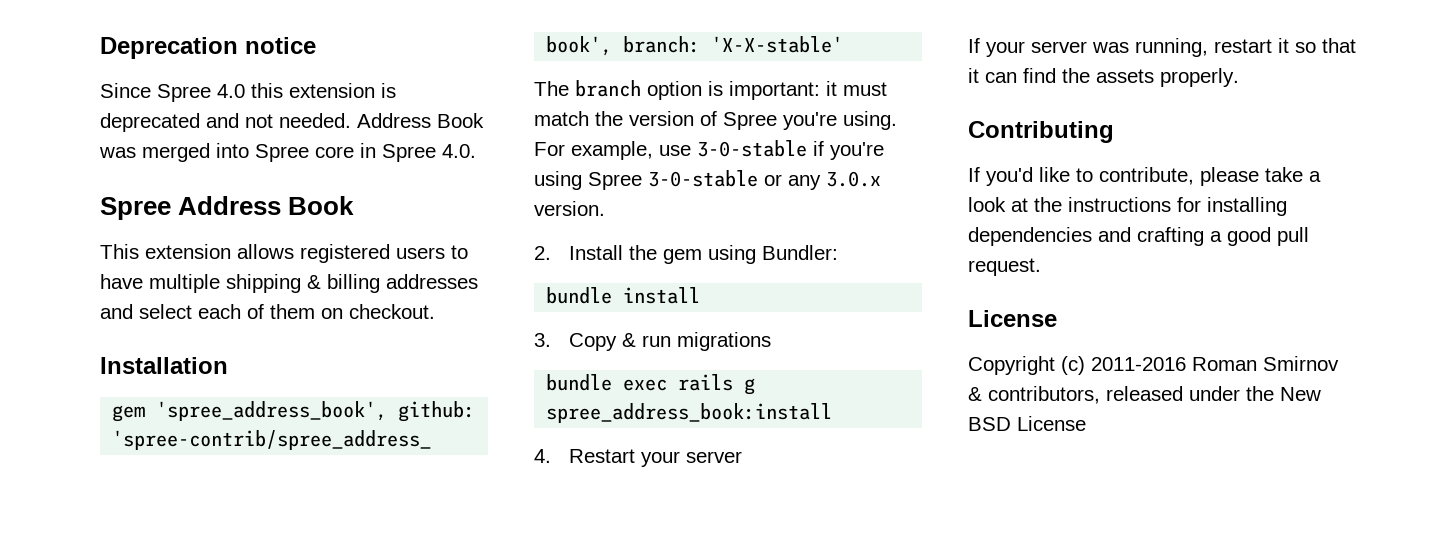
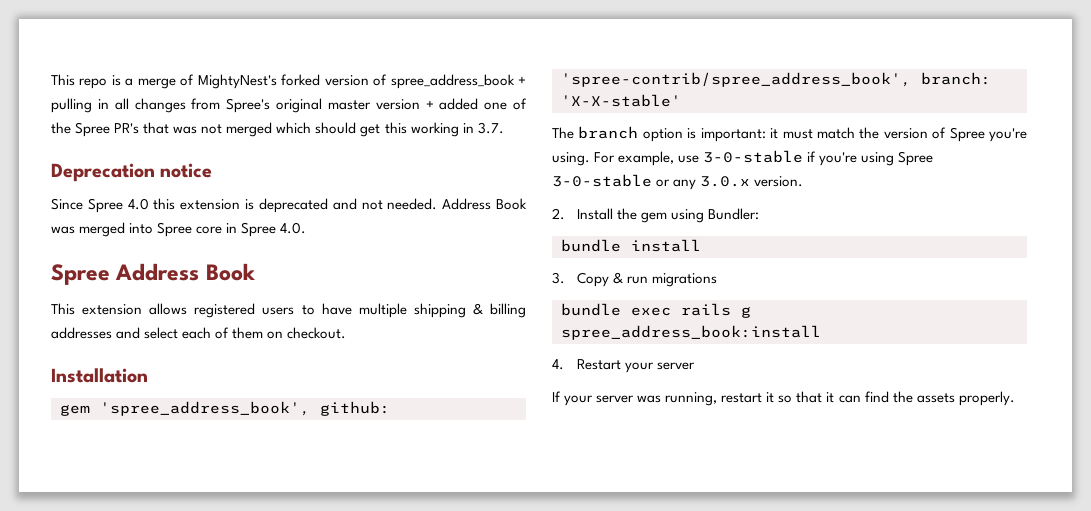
(100, 48) none -> [51,74,526,89] [51,98,527,113] [51,122,504,137] This repo is a merge of MightyNest's forked version of spree_address_book + pulling in all changes from Spree's original master version + added one of the Spree PR's that was not merged which should get this working in 3.7. //
[968,121,1114,143] [968,167,1321,186] [968,197,1287,216] [968,227,1309,246] [968,258,1041,276] [968,310,1057,327] [968,356,1339,375] [968,386,1321,404] [968,416,1086,431] // Contributing // If you'd like to contribute, please take a look at the instructions for installing dependencies and crafting a good pull request. // License // Copyright (c) 2011-2016 Roman Smirnov & contributors, released under the New BSD License -> (1015, 398) none

